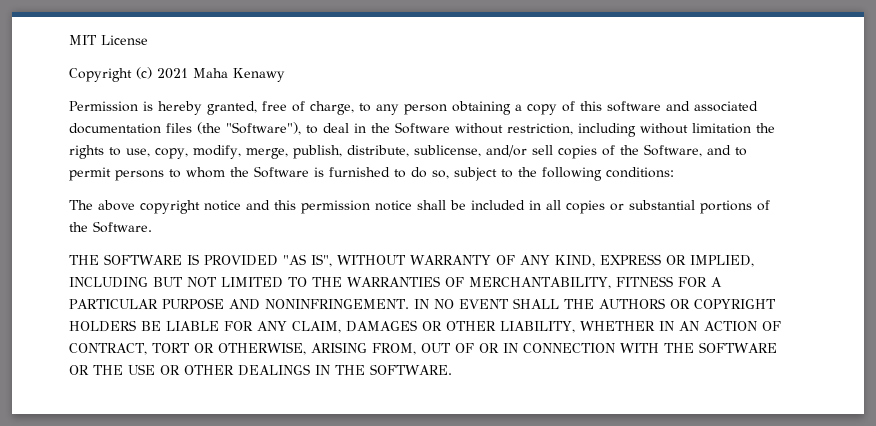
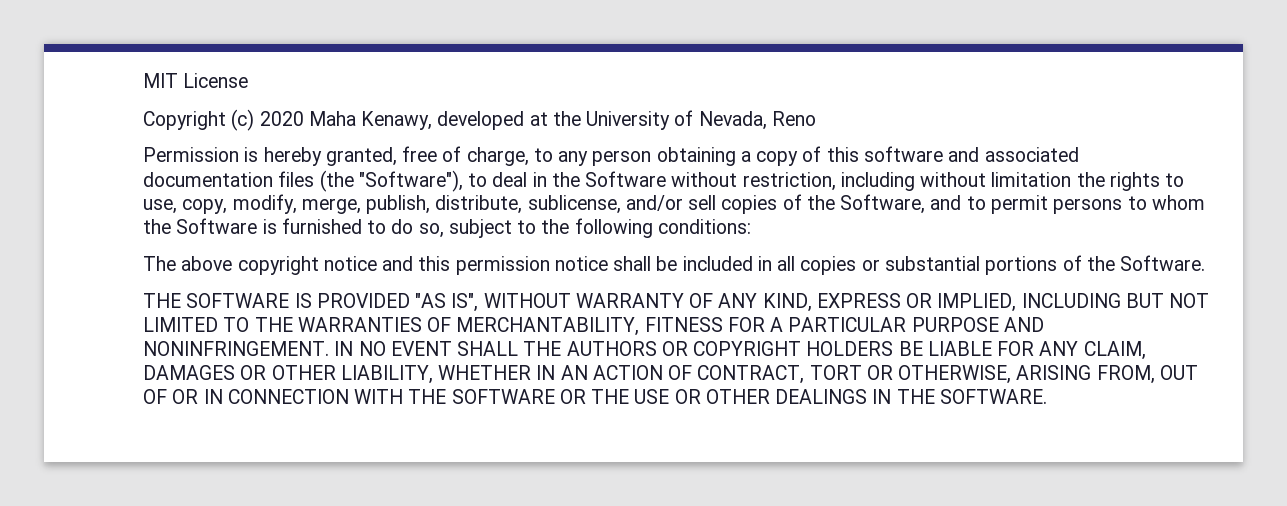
[157,68,285,82] 2021 Maha Kenawy -> [259,110,816,130] 2020 Maha Kenawy, developed at the University of Nevada, Reno

